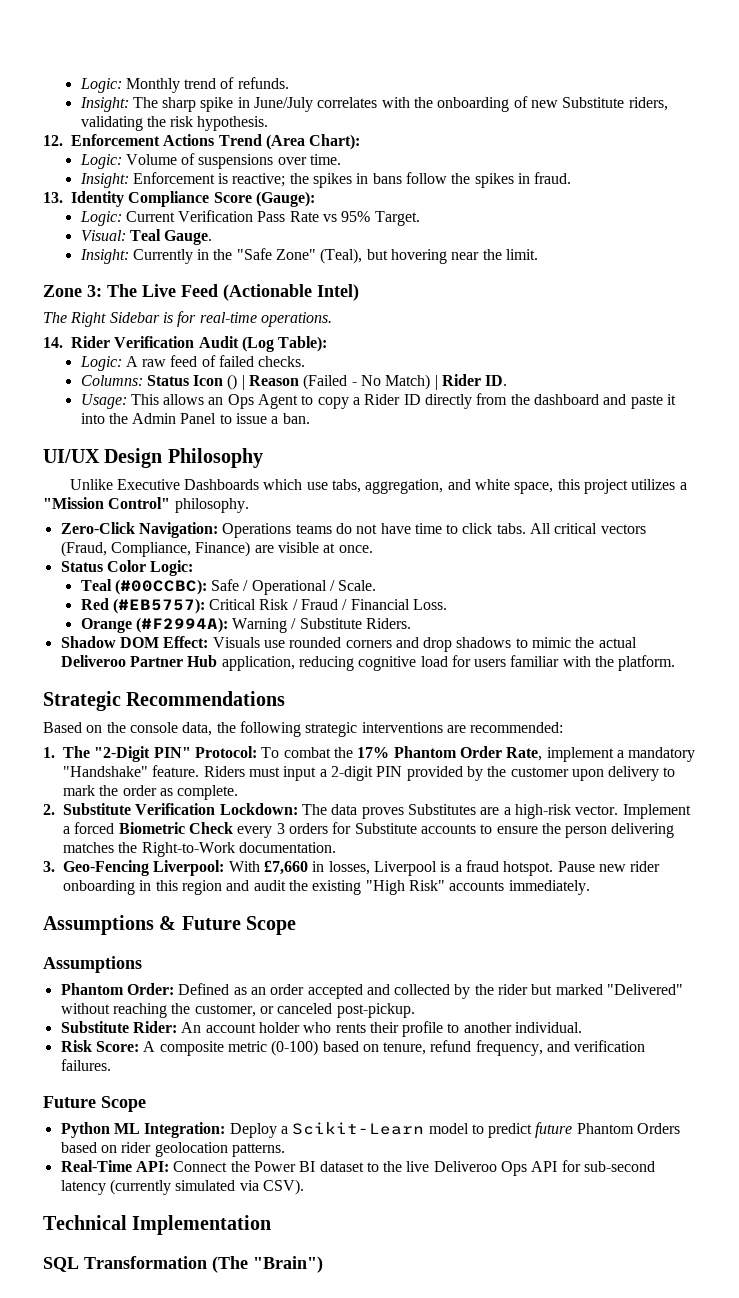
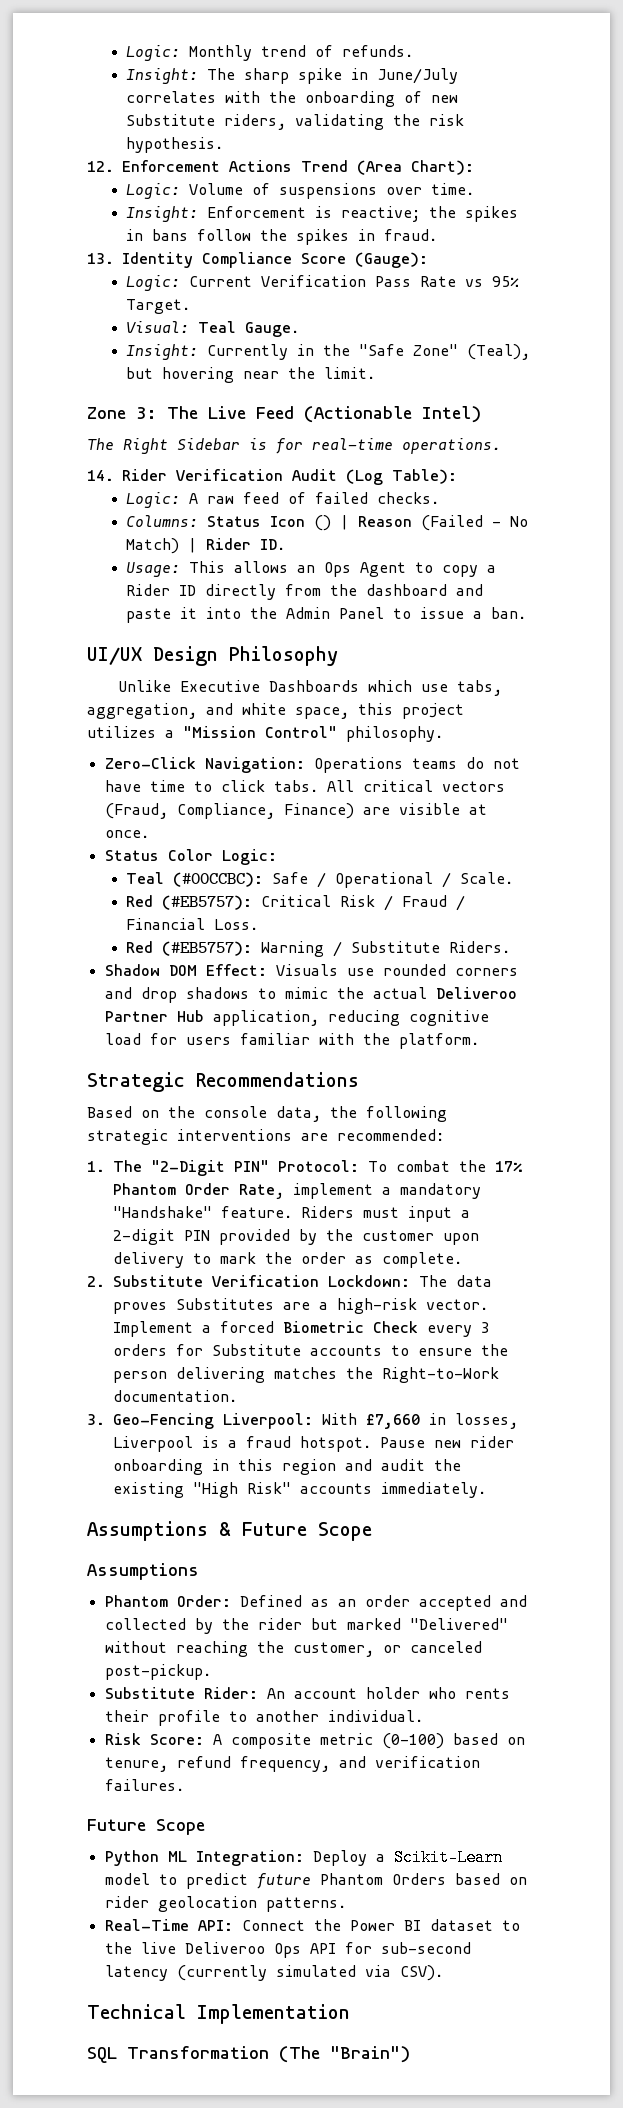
[80,617,228,633] Orange (#F2994A): -> [126,941,253,956] Red (#EB5757):

